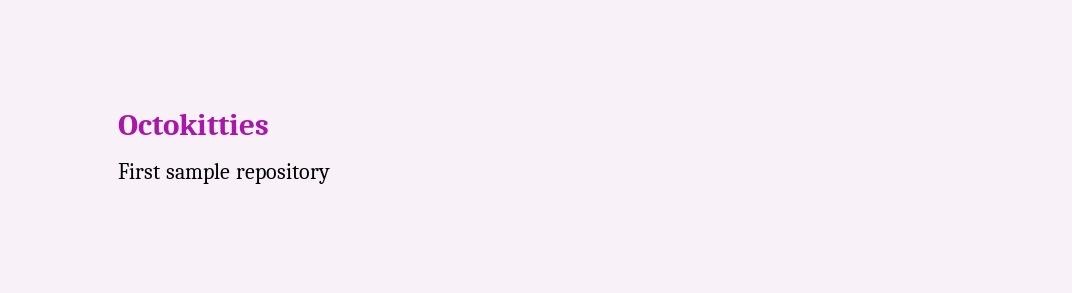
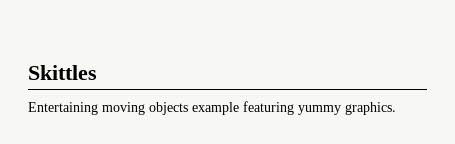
[118,113,269,135] [118,163,330,184] Octokitties // First sample repository -> [28,65,97,80] [28,101,396,115] Skittles // Entertaining moving objects example featuring yummy graphics.

